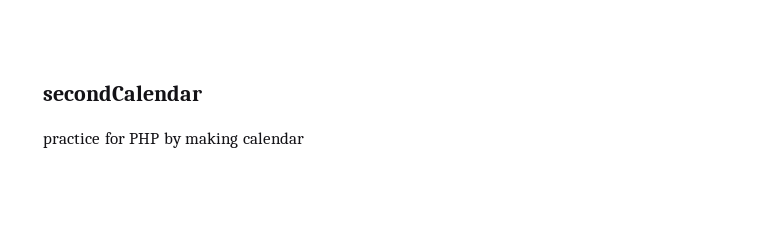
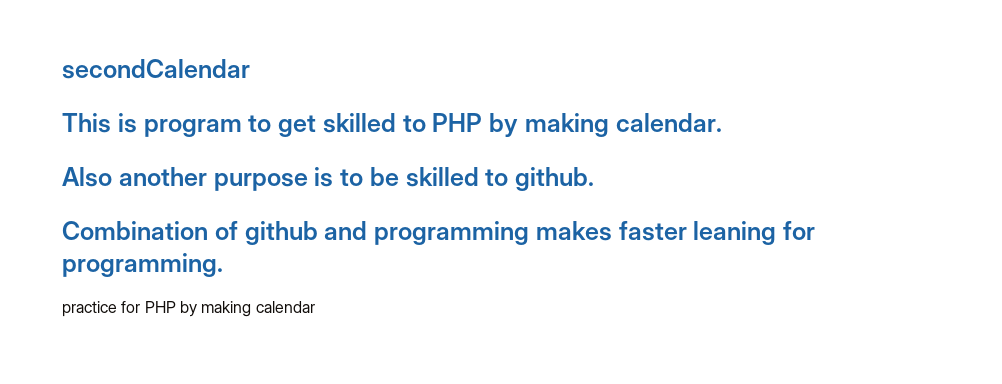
(202, 93) none -> [62,113,722,137] [62,167,594,191] [62,221,815,245] [62,253,223,277] // This is program to get skilled to PHP by making calendar. // Also another purpose is to be skilled to github. // Combination of github and programming makes faster leaning for programming.

